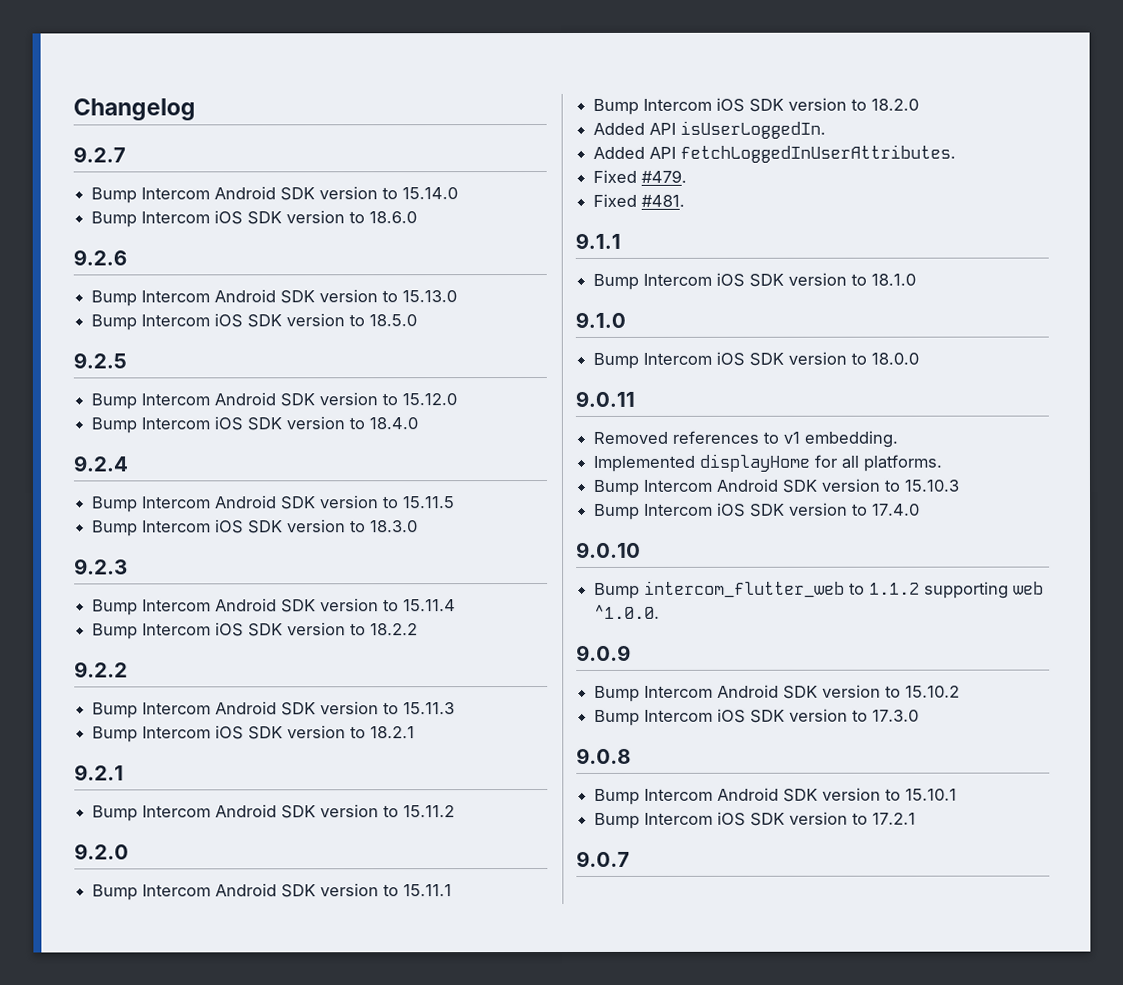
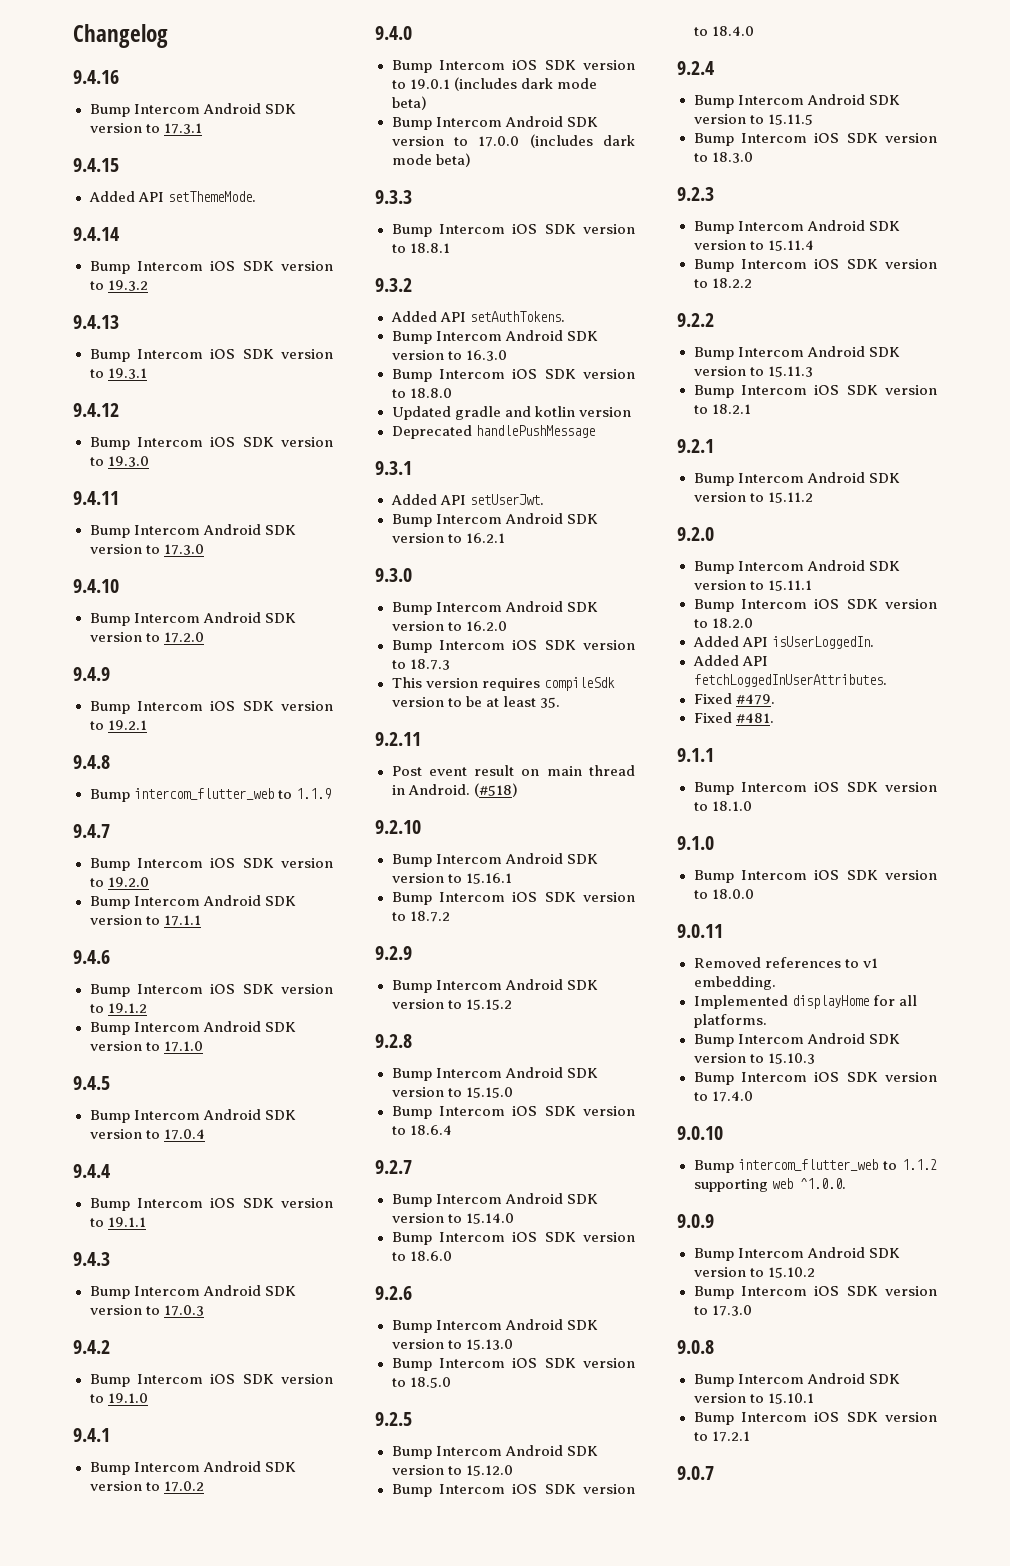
(196, 109) none -> [73,70,119,84] [89,103,296,117] [89,123,202,134] [73,158,119,172] [88,191,256,202] [73,227,119,241] [89,261,333,274] [89,280,148,291] [73,315,119,329] [89,349,333,362] [89,368,147,379] [73,403,119,417] [89,437,333,450] [89,456,149,467] [73,491,119,505] [89,524,296,538] [89,544,204,555] [73,579,119,593] [89,612,296,626] [89,632,204,643] [73,667,110,681] [89,701,333,714] [89,720,147,730] [73,755,110,769] [89,788,331,802] [73,824,110,838] [89,858,333,871] [89,877,149,887] [89,895,296,909] [89,915,201,926] [73,950,110,964] [89,984,333,997] [89,1003,147,1013] [89,1021,296,1035] [89,1041,203,1052] [73,1076,110,1090] [89,1109,296,1123] [89,1129,205,1140] [73,1164,110,1178] [89,1198,333,1211] [89,1217,146,1227] [73,1252,110,1266] [89,1285,296,1299] [89,1305,204,1316] [73,1340,110,1354] [89,1374,333,1387] [89,1393,148,1403] [73,1428,110,1442] [89,1461,296,1475] [89,1481,204,1492] [375,26,412,40] [391,60,635,73] [391,77,597,91] [391,96,427,110] [391,116,598,130] [391,134,635,148] [391,153,471,167] [375,190,412,204] [391,224,635,237] [391,243,450,253] [375,278,412,292] [390,311,565,322] [391,330,598,344] [391,350,507,361] [391,369,635,382] [391,388,452,398] [391,406,631,420] [391,425,595,439] [375,461,412,475] [390,494,544,505] [391,513,598,527] [391,533,505,543] [375,568,412,582] [391,601,598,615] [391,621,507,631] [391,640,635,653] [391,659,450,670] [391,677,615,691] [391,696,560,708] [375,732,421,746] [391,765,635,776] [391,783,518,797] [375,820,421,834] [391,853,598,867] [391,873,512,884] [391,892,635,905] [391,911,450,922] [375,946,412,960] [391,979,598,993] [391,999,512,1010] [375,1034,412,1048] [391,1067,598,1081] [391,1087,513,1098] [391,1106,635,1119] [391,1125,452,1135] // 9.4.16 // Bump Intercom Android SDK version to 17.3.1 // 9.4.15 // Added API setThemeMode. // 9.4.14 // Bump Intercom iOS SDK version to 19.3.2 // 9.4.13 // Bump Intercom iOS SDK version to 19.3.1 // 9.4.12 // Bump Intercom iOS SDK version to 19.3.0 // 9.4.11 // Bump Intercom Android SDK version to 17.3.0 // 9.4.10 // Bump Intercom Android SDK version to 17.2.0 // 9.4.9 // Bump Intercom iOS SDK version to 19.2.1 // 9.4.8 // Bump intercom_flutter_web to 1.1.9 // 9.4.7 // Bump Intercom iOS SDK version to 19.2.0 // Bump Intercom Android SDK version to 17.1.1 // 9.4.6 // Bump Intercom iOS SDK version to 19.1.2 // Bump Intercom Android SDK version to 17.1.0 // 9.4.5 // Bump Intercom Android SDK version to 17.0.4 // 9.4.4 // Bump Intercom iOS SDK version to 19.1.1 // 9.4.3 // Bump Intercom Android SDK version to 17.0.3 // 9.4.2 // Bump Intercom iOS SDK version to 19.1.0 // 9.4.1 // Bump Intercom Android SDK version to 17.0.2 // 9.4.0 // Bump Intercom iOS SDK version to 19.0.1 (includes dark mode beta) // Bump Intercom Android SDK version to 17.0.0 (includes dark mode beta) // 9.3.3 // Bump Intercom iOS SDK version to 18.8.1 // 9.3.2 // Added API setAuthTokens. // Bump Intercom Android SDK version to 16.3.0 // Bump Intercom iOS SDK version to 18.8.0 // Updated gradle and kotlin version // Deprecated handlePushMessage // 9.3.1 // Added API setUserJwt. // Bump Intercom Android SDK version to 16.2.1 // 9.3.0 // Bump Intercom Android SDK version to 16.2.0 // Bump Intercom iOS SDK version to 18.7.3 // This version requires compileSdk version to be at least 35. // 9.2.11 // Post event result on main thread in Android. (#518) // 9.2.10 // Bump Intercom Android SDK version to 15.16.1 // Bump Intercom iOS SDK version to 18.7.2 // 9.2.9 // Bump Intercom Android SDK version to 15.15.2 // 9.2.8 // Bump Intercom Android SDK version to 15.15.0 // Bump Intercom iOS SDK version to 18.6.4

